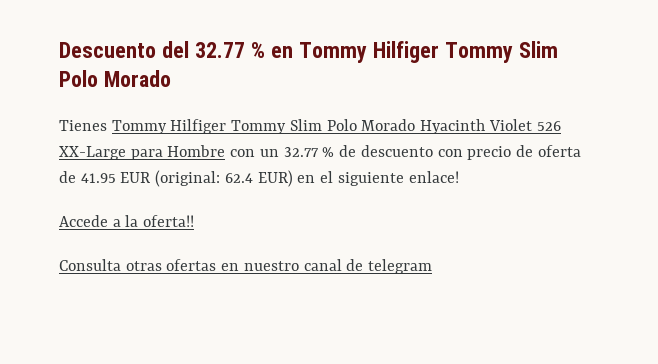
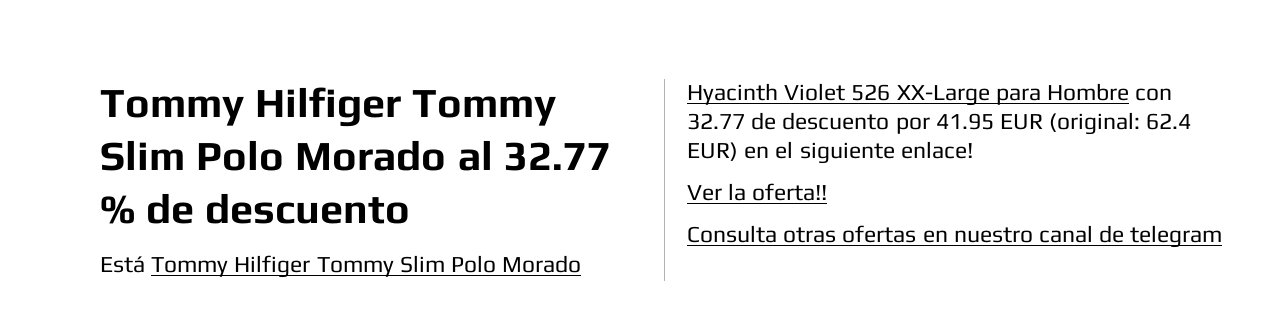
[59,41,558,63] [59,70,171,87] [59,120,107,131] Descuento del 32.77 % en Tommy Hilfiger Tommy Slim Polo Morado // Tienes -> [100,87,557,127] [100,140,611,171] [100,193,411,224] [100,256,145,273] Tommy Hilfiger Tommy Slim Polo Morado al 32.77 % de descuento // Está
[259,145,581,160] [59,171,76,183] un 32.77 % de descuento con precio de oferta de -> [687,112,930,134] 32.77 de descuento por
[59,215,121,227] Accede a -> [687,185,722,201] Ver

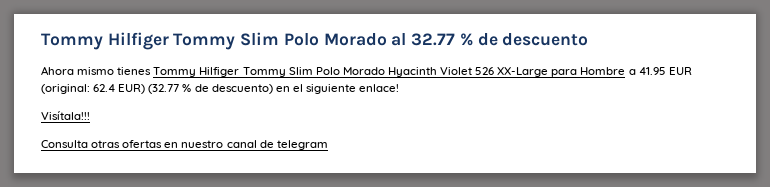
[100,256,145,273] Está -> [41,66,152,75] Ahora mismo tienes
[1135,88,1173,101] [687,112,930,134] con 32.77 de descuento por -> [628,69,636,75] a
(738, 151) none -> [148,84,273,94] (32.77 % de descuento)
[687,183,828,201] Ver la oferta!! -> [41,111,90,120] Visítala!!!

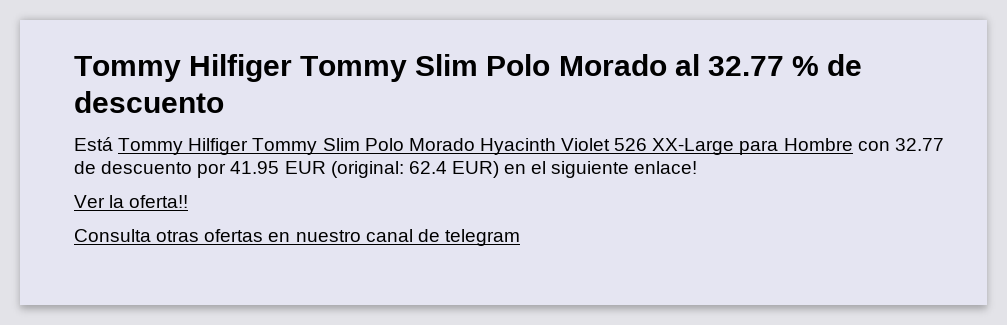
[41,66,152,75] Ahora mismo tienes -> [74,137,113,151] Está
[628,69,636,75] a -> [857,138,944,151] [74,161,227,178] con 32.77 de descuento por
[148,84,273,94] (32.77 % de descuento) -> (499, 169) none
[41,111,90,120] Visítala!!! -> [74,195,189,208] Ver la oferta!!

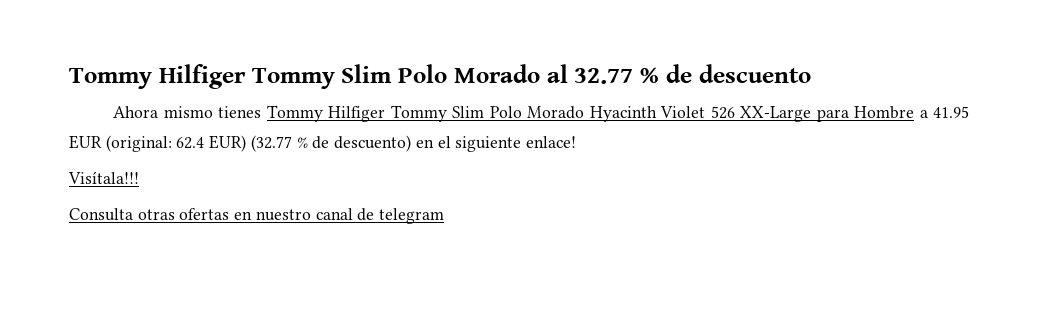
[74,137,113,151] Está -> [113,106,262,118] Ahora mismo tienes
[857,138,944,151] [74,161,227,178] con 32.77 de descuento por -> [919,110,928,118] a
(499, 169) none -> [250,135,412,152] (32.77 % de descuento)
[74,195,189,208] Ver la oferta!! -> [68,171,139,184] Visítala!!!

